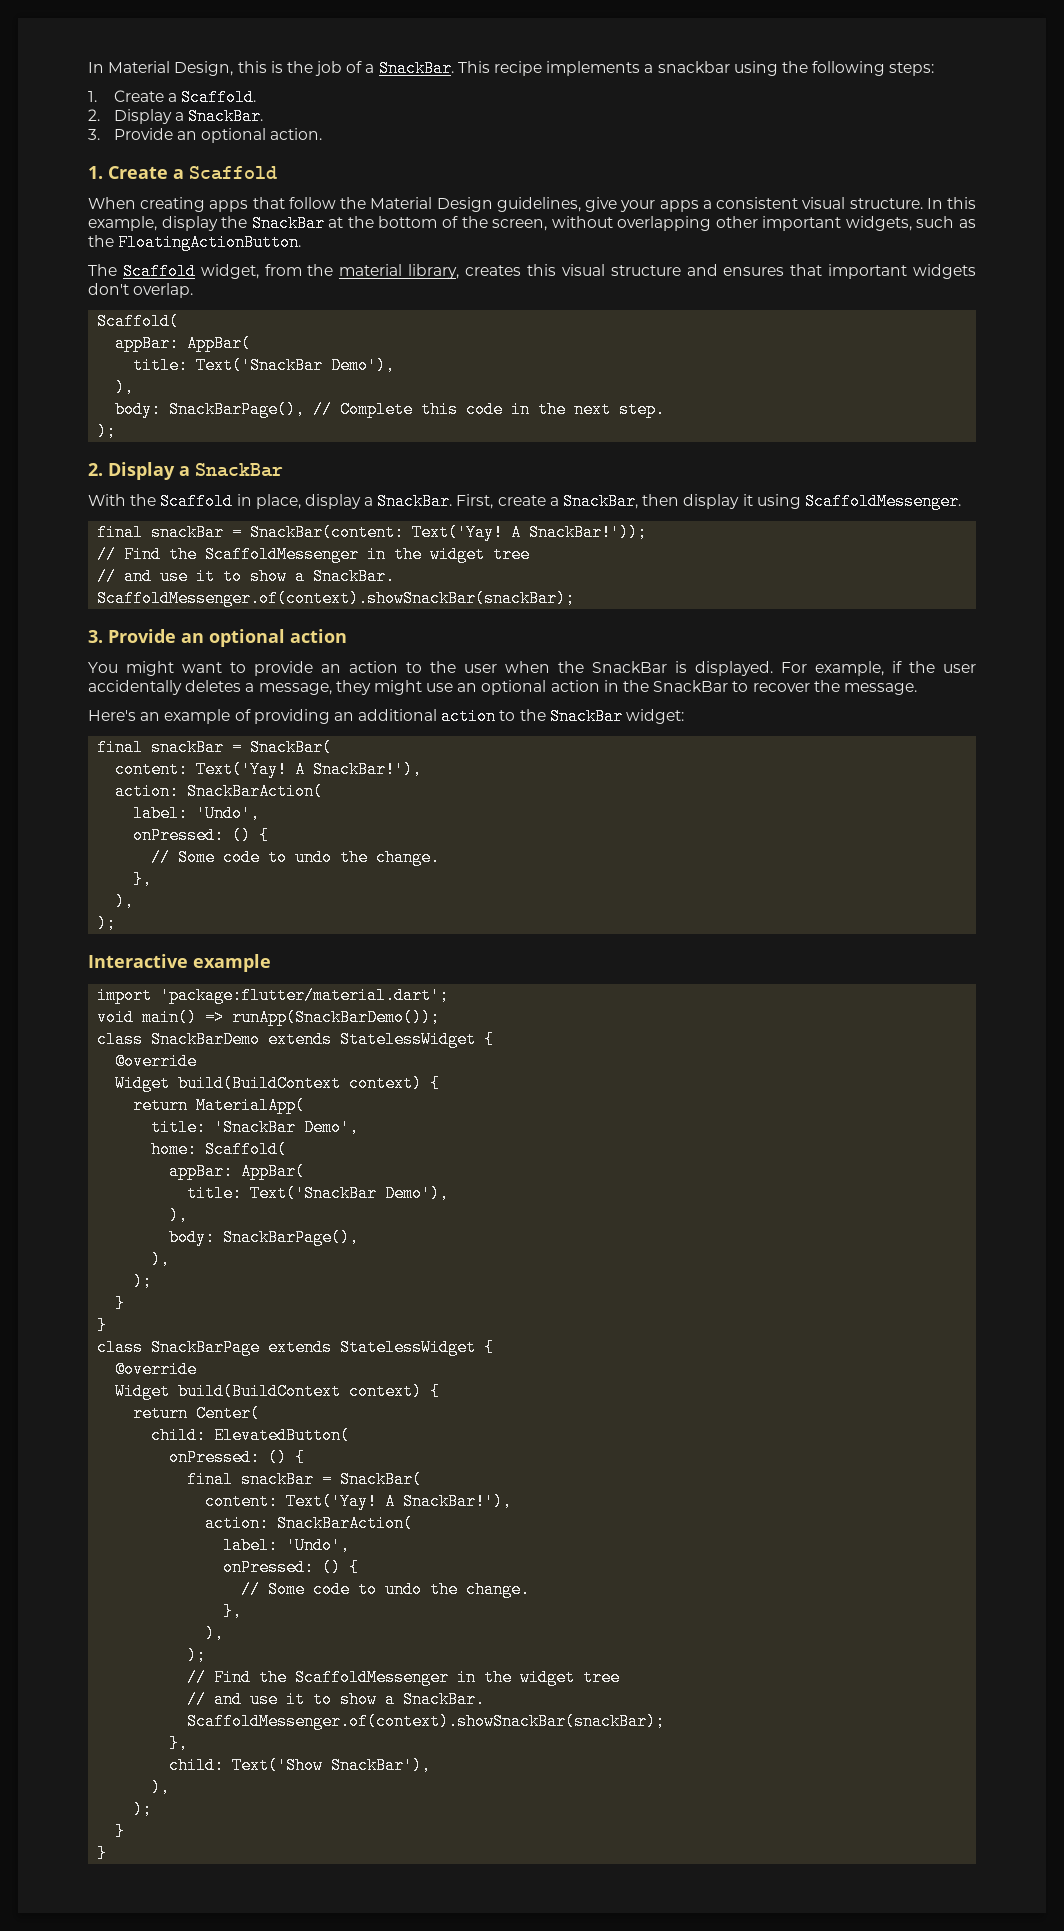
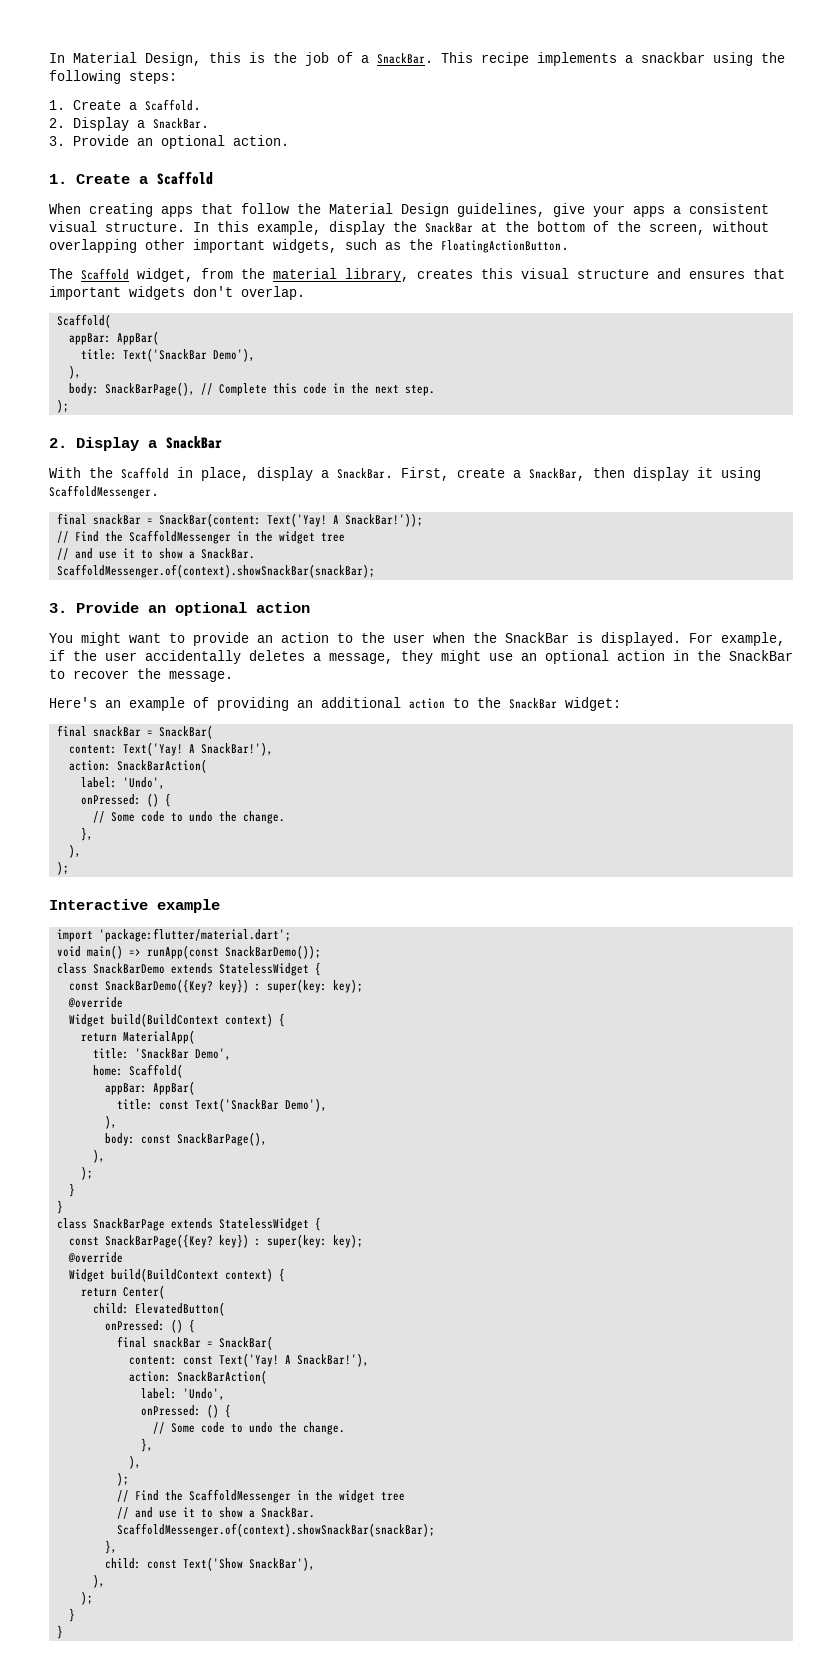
[232,1009,441,1026] runApp(SnackBarDemo()); -> [147,945,322,959] runApp(const SnackBarDemo());
(495, 1039) none -> [69,979,364,993] // const SnackBarDemo({Key? key}) : super(key: key);
[250,1185,450,1202] [169,1207,189,1224] [169,1229,216,1246] Text('SnackBar Demo'), // ), // body: -> [159,1098,328,1112] [105,1115,118,1129] [105,1133,172,1146] const Text('SnackBar Demo'), // ), // body: const
(495, 1347) none -> [69,1234,364,1248] // const SnackBarPage({Key? key}) : super(key: key);
(279, 1501) none -> [183,1355,214,1365] const
(225, 1765) none -> [147,1559,178,1569] const

